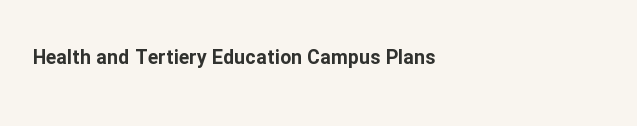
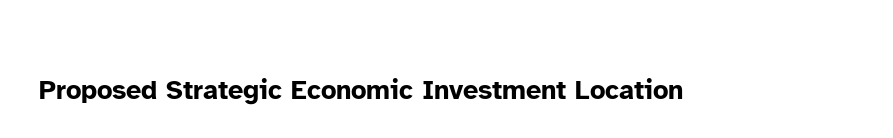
[33,49,437,68] Health and Tertiery Education Campus Plans -> [39,78,683,105] Proposed Strategic Economic Investment Location

